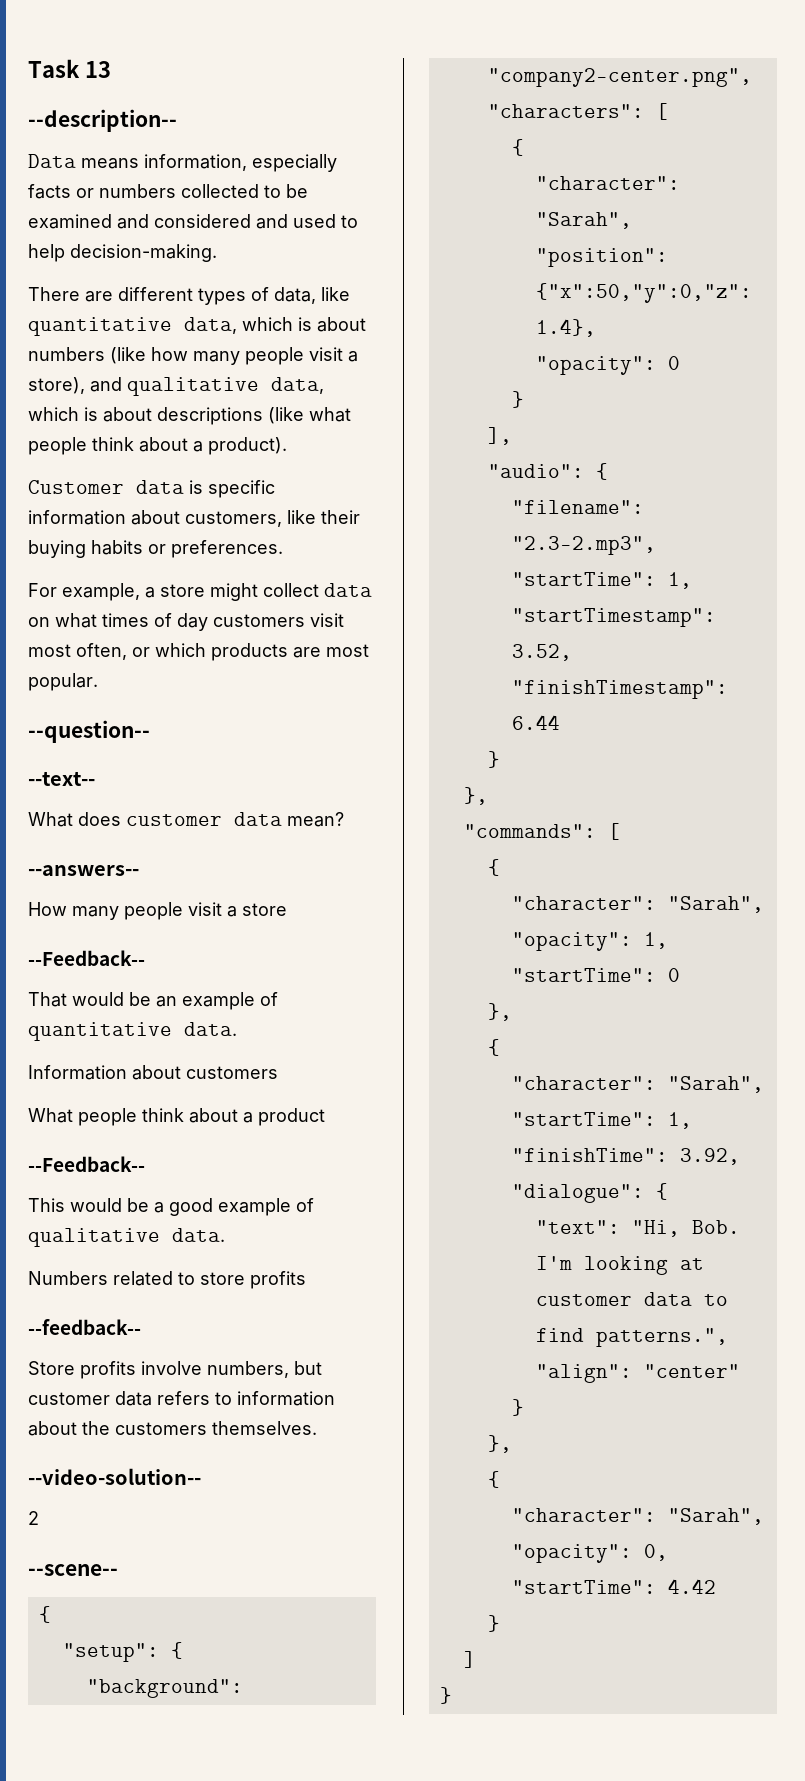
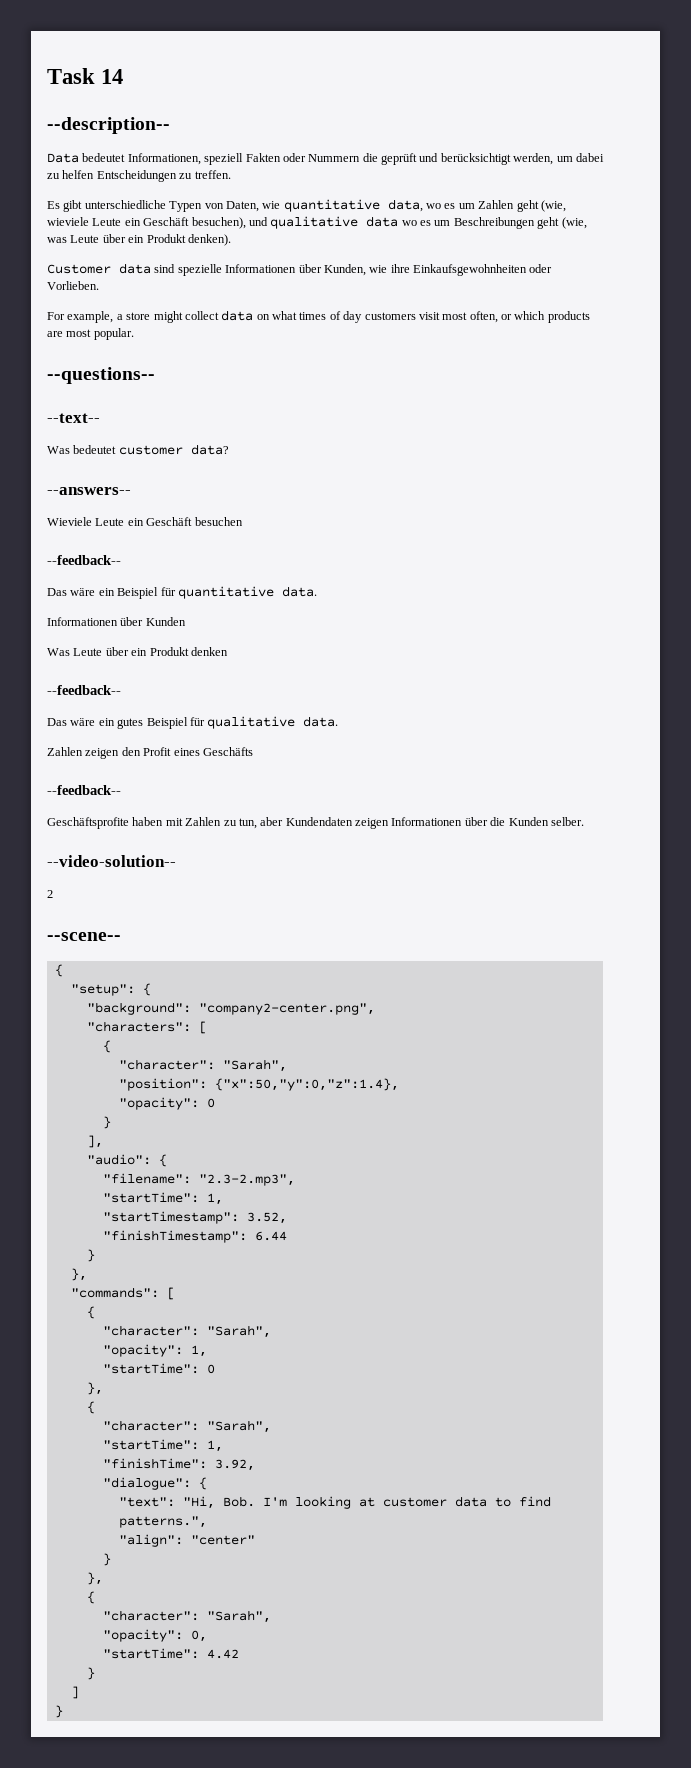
[84,61,111,78] 13 -> [101,69,124,84] 14
[81,154,337,172] [28,184,308,199] [28,214,358,229] [28,244,217,262] [28,287,350,305] [28,317,366,336] [28,347,358,365] [28,377,324,396] [28,407,351,425] [28,437,287,455] [28,480,275,498] [28,510,360,527] [28,540,283,558] means information, especially facts or numbers collected to be examined and considered and used to help decision-making. // There are different types of data, like quantitative data, which is about numbers (like how many people visit a store), and qualitative data, which is about descriptions (like what people think about a product). // Customer data is specific information about customers, like their buying habits or preferences. -> [82,153,604,165] [47,170,231,182] [47,199,566,212] [47,216,587,229] [47,234,231,246] [47,263,553,276] [47,281,99,290] bedeutet Informationen, speziell Fakten oder Nummern die geprüft und berücksichtigt werden, um dabei zu helfen Entscheidungen zu treffen. // Es gibt unterschiedliche Typen von Daten, wie quantitative data, wo es um Zahlen geht (wie, wieviele Leute ein Geschäft besuchen), und qualitative data wo es um Beschreibungen geht (wie, was Leute über ein Produkt denken). // Customer data sind spezielle Informationen über Kunden, wie ihre Einkaufsgewohnheiten oder Vorlieben.
[28,720,150,743] --question-- -> [47,367,155,384] --questions--
[28,812,344,827] [28,865,139,876] [28,902,287,920] [28,950,145,966] [28,992,278,1010] [28,1022,237,1041] [28,1065,278,1080] [28,1108,325,1126] [28,1156,145,1172] [28,1198,314,1216] [28,1228,225,1247] [28,1271,306,1289] [28,1319,141,1335] [28,1361,322,1379] [28,1391,335,1406] [28,1421,317,1436] What does customer data mean? // --answers-- // How many people visit a store // --Feedback-- // That would be an example of quantitative data. // Information about customers // What people think about a product // --Feedback-- // This would be a good example of qualitative data. // Numbers related to store profits // --feedback-- // Store profits involve numbers, but customer data refers to information about the customers themselves. -> [47,444,229,455] [47,487,131,495] [47,517,243,526] [47,555,121,565] [47,586,317,599] [47,617,186,626] [47,647,228,656] [47,685,121,695] [47,716,339,729] [47,747,253,759] [47,785,121,795] [47,817,584,829] Was bedeutet customer data? // --answers-- // Wieviele Leute ein Geschäft besuchen // --feedback-- // Das wäre ein Beispiel für quantitative data. // Informationen über Kunden // Was Leute über ein Produkt denken // --feedback-- // Das wäre ein gutes Beispiel für qualitative data. // Zahlen zeigen den Profit eines Geschäfts // --feedback-- // Geschäftsprofite haben mit Zahlen zu tun, aber Kundendaten zeigen Informationen über die Kunden selber.

